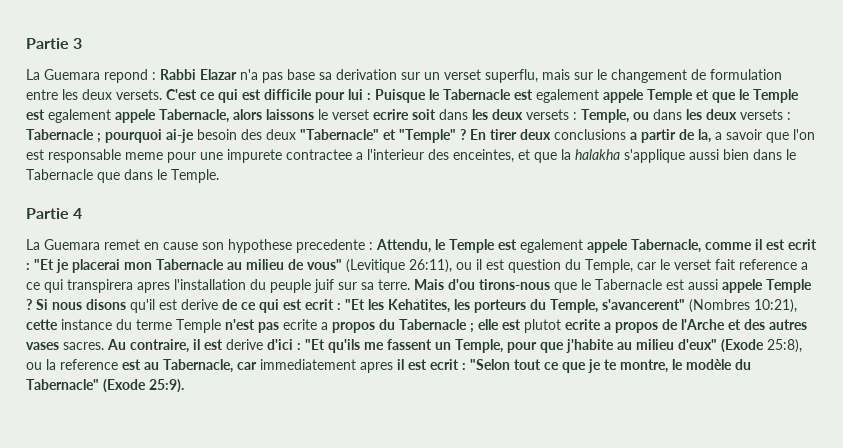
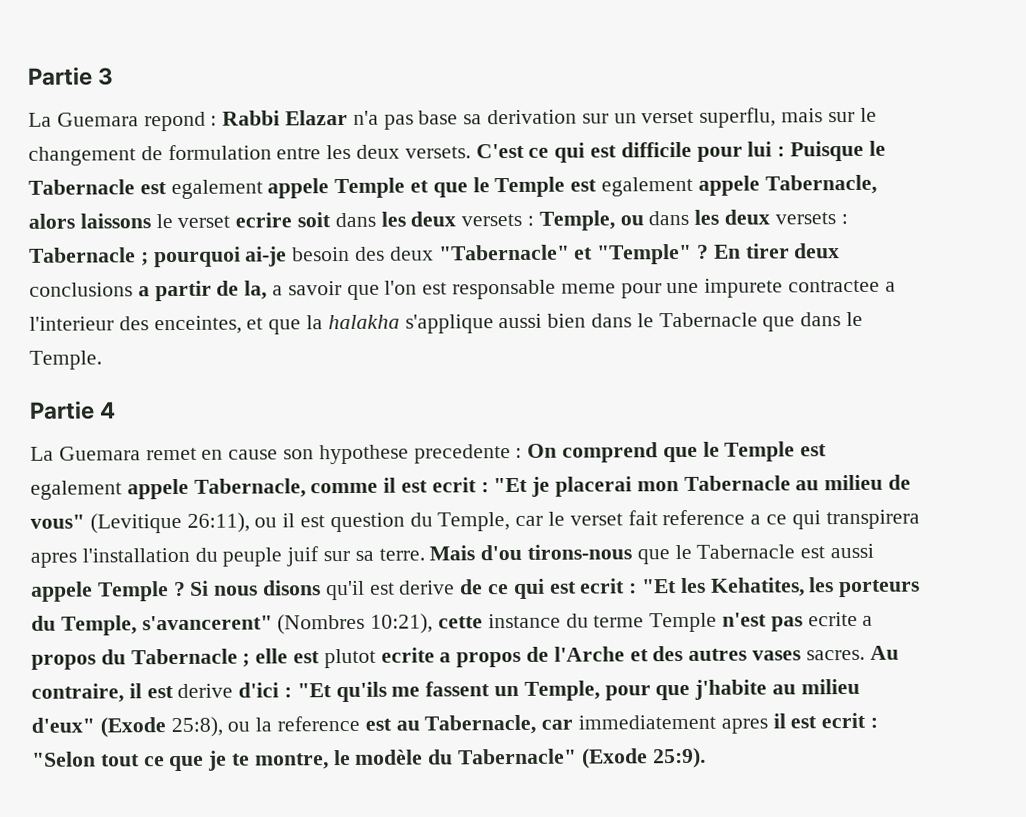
[376,239,431,253] Attendu, -> [527,442,698,463] On comprend que

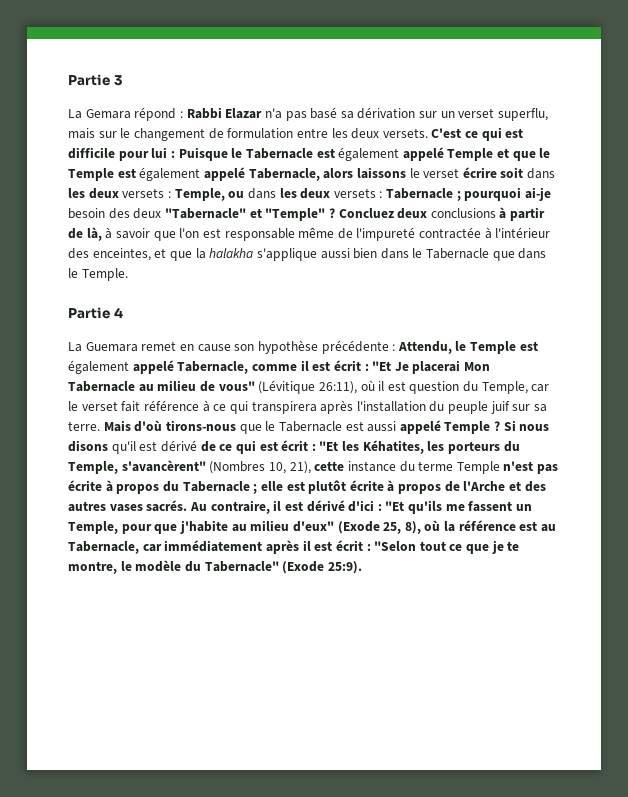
[56,111,206,132] Guemara repond -> [85,107,177,121] Gemara répond
[418,109,578,125] base sa derivation -> [310,107,416,119] basé sa dérivation
[170,178,330,200] egalement appele -> [338,147,444,161] également appelé
[601,175,760,197] egalement appele -> [139,167,245,181] également appelé
[235,212,293,228] ecrire -> [462,167,497,178] écrire
[713,243,790,259] En tirer -> [338,208,394,218] Concluez
[137,286,150,297] a -> [499,207,507,219] à
[244,280,284,300] la, a -> [86,227,113,241] là, à
[560,278,896,299] [29,316,114,331] meme pour une impurete contractee a l'interieur -> [298,227,551,241] même de l'impureté contractée à l'intérieur
[318,441,828,465] [30,478,189,500] hypothese precedente : On comprend que le Temple est egalement appele -> [257,340,538,354] [68,360,174,374] hypothèse précédente : Attendu, le Temple est également appelé
[431,476,679,497] ecrit : "Et je placerai mon -> [333,360,491,374] écrit : "Et Je placerai Mon
[89,512,278,534] (Levitique 26:11), ou -> [258,380,375,394] (Lévitique 26:11), où
[662,509,762,526] reference a -> [143,400,210,412] référence à
[30,552,77,568] apres -> [320,400,354,414] après
[480,544,523,561] d'ou -> [134,420,163,432] d'où
[31,581,93,602] appele -> [399,420,441,434] appelé
[399,580,456,595] derive -> [160,440,197,452] dérivé
[580,578,626,594] ecrit -> [281,440,309,451] écrit
[710,577,805,597] Kehatites, -> [362,440,424,454] Kéhatites,
[141,613,434,635] s'avancerent" (Nombres 10:21), -> [121,460,311,474] s'avancèrent" (Nombres 10, 21),
[807,611,874,627] ecrite a -> [68,480,113,492] écrite à
[323,647,452,669] plutot ecrite a -> [308,480,395,494] plutôt écrite à
[805,649,865,661] sacres. -> [146,500,188,512] sacrés.
[177,683,234,698] derive -> [306,500,345,512] dérivé
[170,715,361,738] 25:8), ou la reference -> [383,520,516,534] 25, 8), où la référence
[578,712,867,734] immediatement apres il est ecrit -> [164,540,363,554] immédiatement après il est écrit

